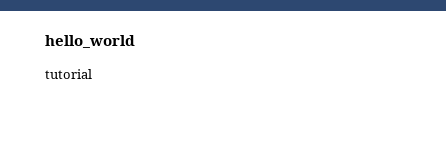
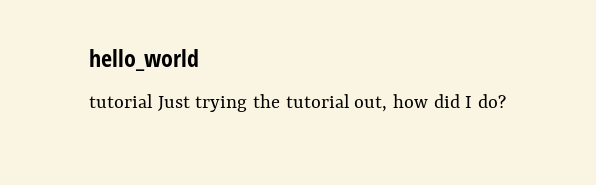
(92, 74) none -> [157,94,507,112] Just trying the tutorial out, how did I do?

